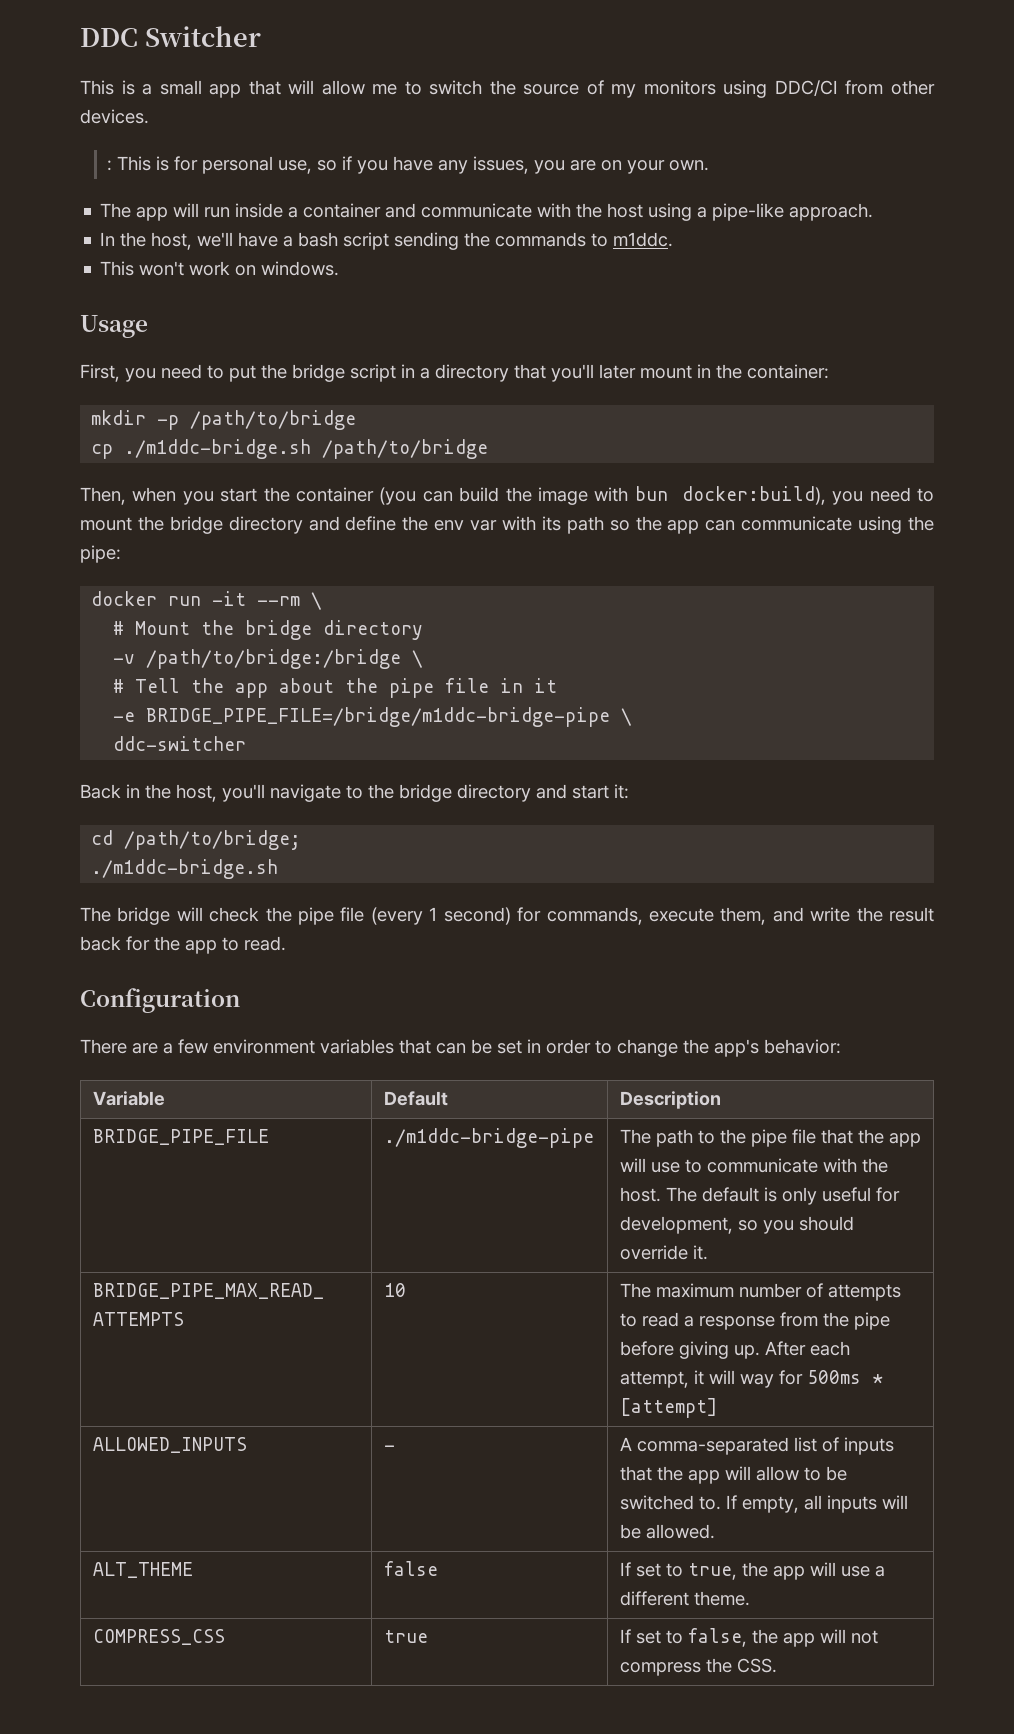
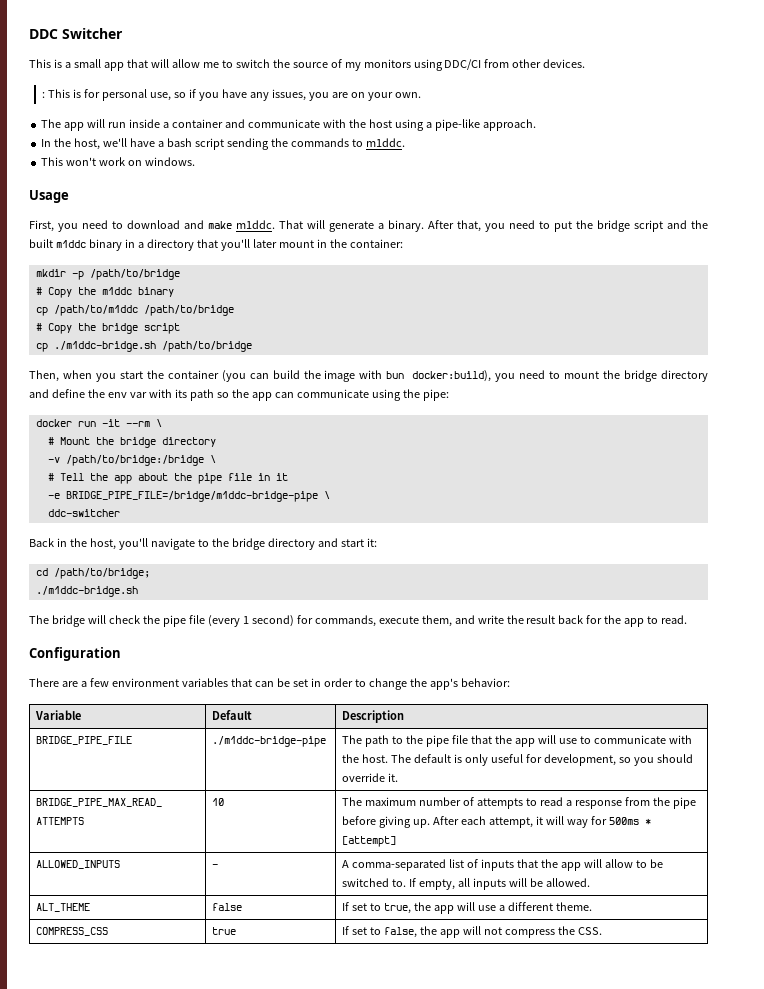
[229,364,396,382] put the bridge script -> [127,220,708,232] [29,239,122,251] download and make m1ddc. That will generate a binary. After that, you need to put the bridge script and the built m1ddc binary
(357, 420) none -> [35,287,174,298] [35,305,234,316] [35,323,180,334] // # Copy the m1ddc binary // cp /path/to/m1ddc /path/to/bridge // # Copy the bridge script

